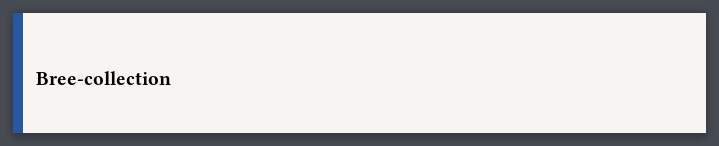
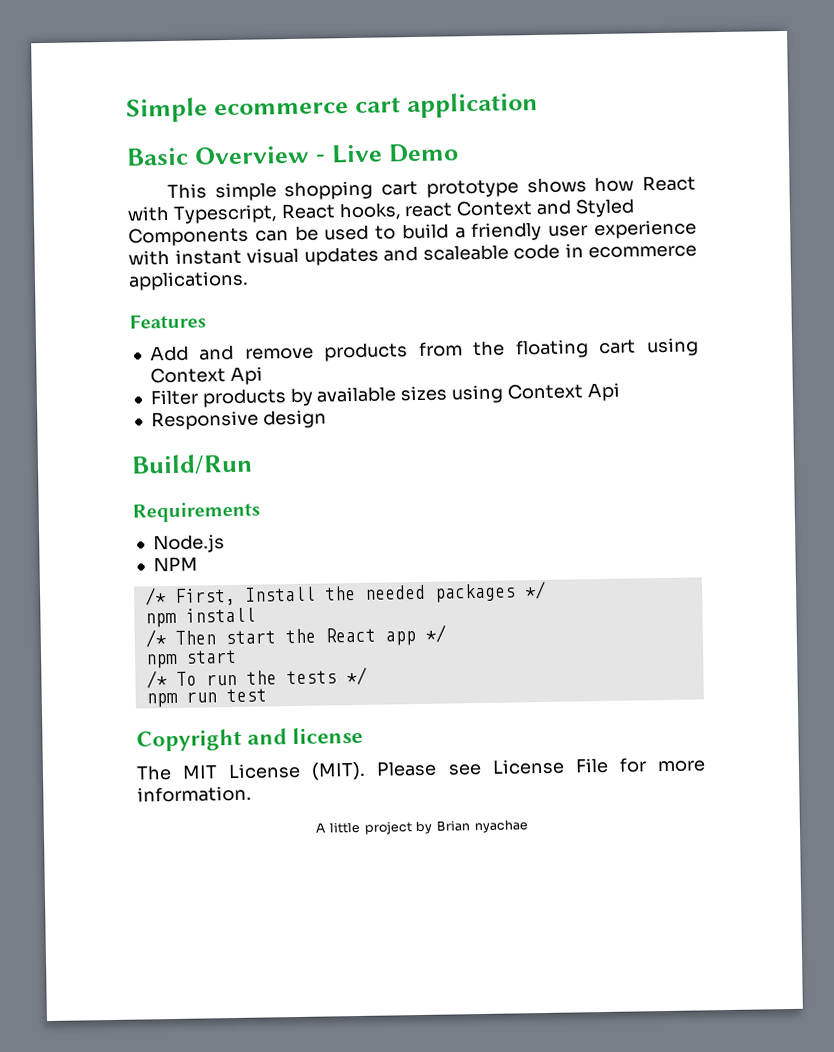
[36,71,171,85] Bree-collection -> [126,91,538,123] [126,143,459,166] [166,175,696,202] [127,198,636,224] [128,219,697,247] [128,243,697,266] [128,270,249,291] [129,313,206,329] [149,337,699,362] [149,366,263,386] [149,382,620,408] [150,409,327,431] [131,453,253,475] [132,501,260,523] [152,534,225,554] [152,556,198,572] [143,580,546,606] [144,607,256,628] [144,624,446,648] [145,649,237,669] [145,666,367,689] [145,688,267,708] [136,726,364,752] [136,757,706,781] [137,785,252,803] [314,819,529,835] Simple ecommerce cart application // Basic Overview - Live Demo // This simple shopping cart prototype shows how React with Typescript, React hooks, react Context and Styled Components can be used to build a friendly user experience with instant visual updates and scaleable code in ecommerce applications. // Features // Add and remove products from the floating cart using Context Api // Filter products by available sizes using Context Api // Responsive design // Build/Run // Requirements // Node.js // NPM // /* First, Install the needed packages */ // npm install // /* Then start the React app */ // npm start // /* To run the tests */ // npm run test // Copyright and license // The MIT License (MIT). Please see License File for more information. // A little project by Brian nyachae

